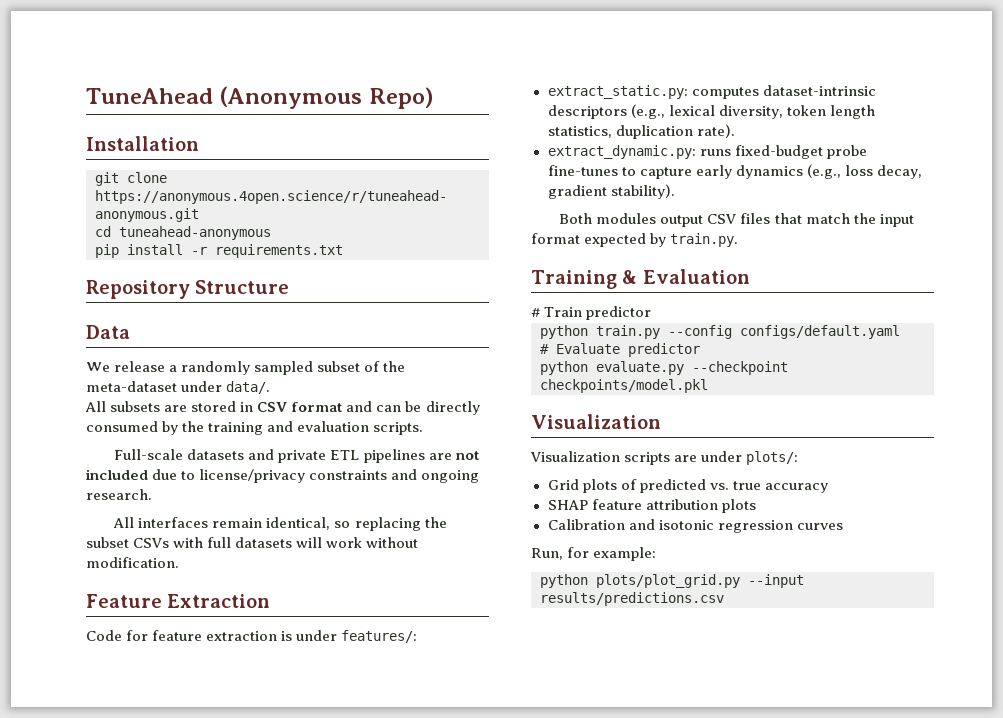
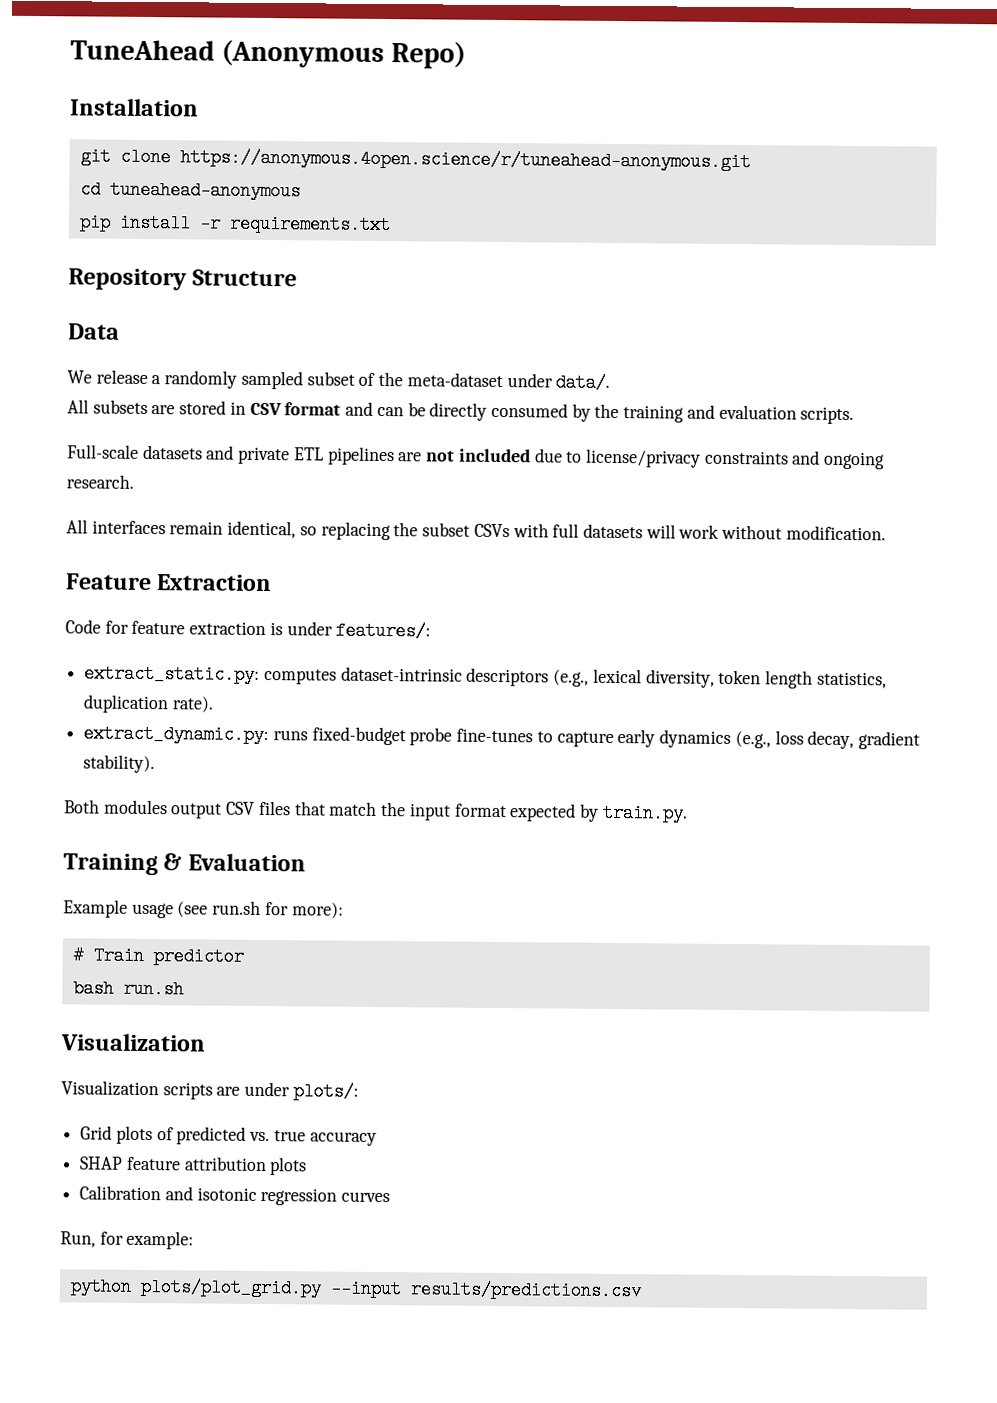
[531,306,652,320] [540,325,900,339] [540,343,700,357] [540,361,788,375] [540,379,708,393] # Train predictor // python train.py --config configs/default.yaml // # Evaluate predictor // python evaluate.py --checkpoint checkpoints/model.pkl -> [63,899,344,919] [72,946,244,966] [72,979,184,999] Example usage (see run.sh for more): // # Train predictor // bash run.sh

